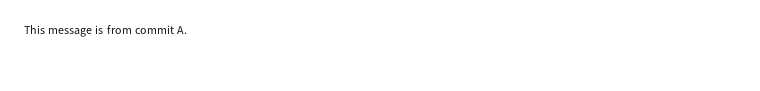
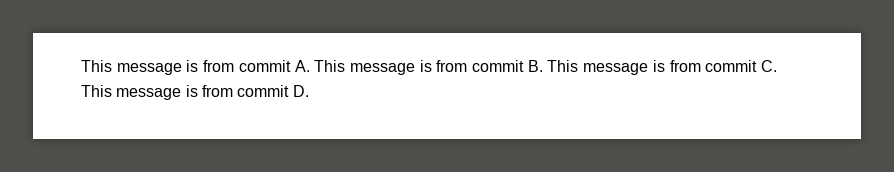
(188, 30) none -> [314,60,777,75] [81,85,309,100] This message is from commit B. This message is from commit C. This message is from commit D.

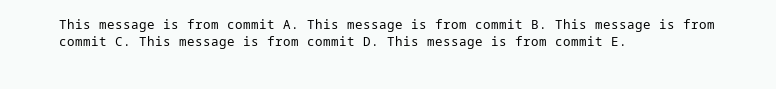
(309, 91) none -> [387,36,627,49] This message is from commit E.

